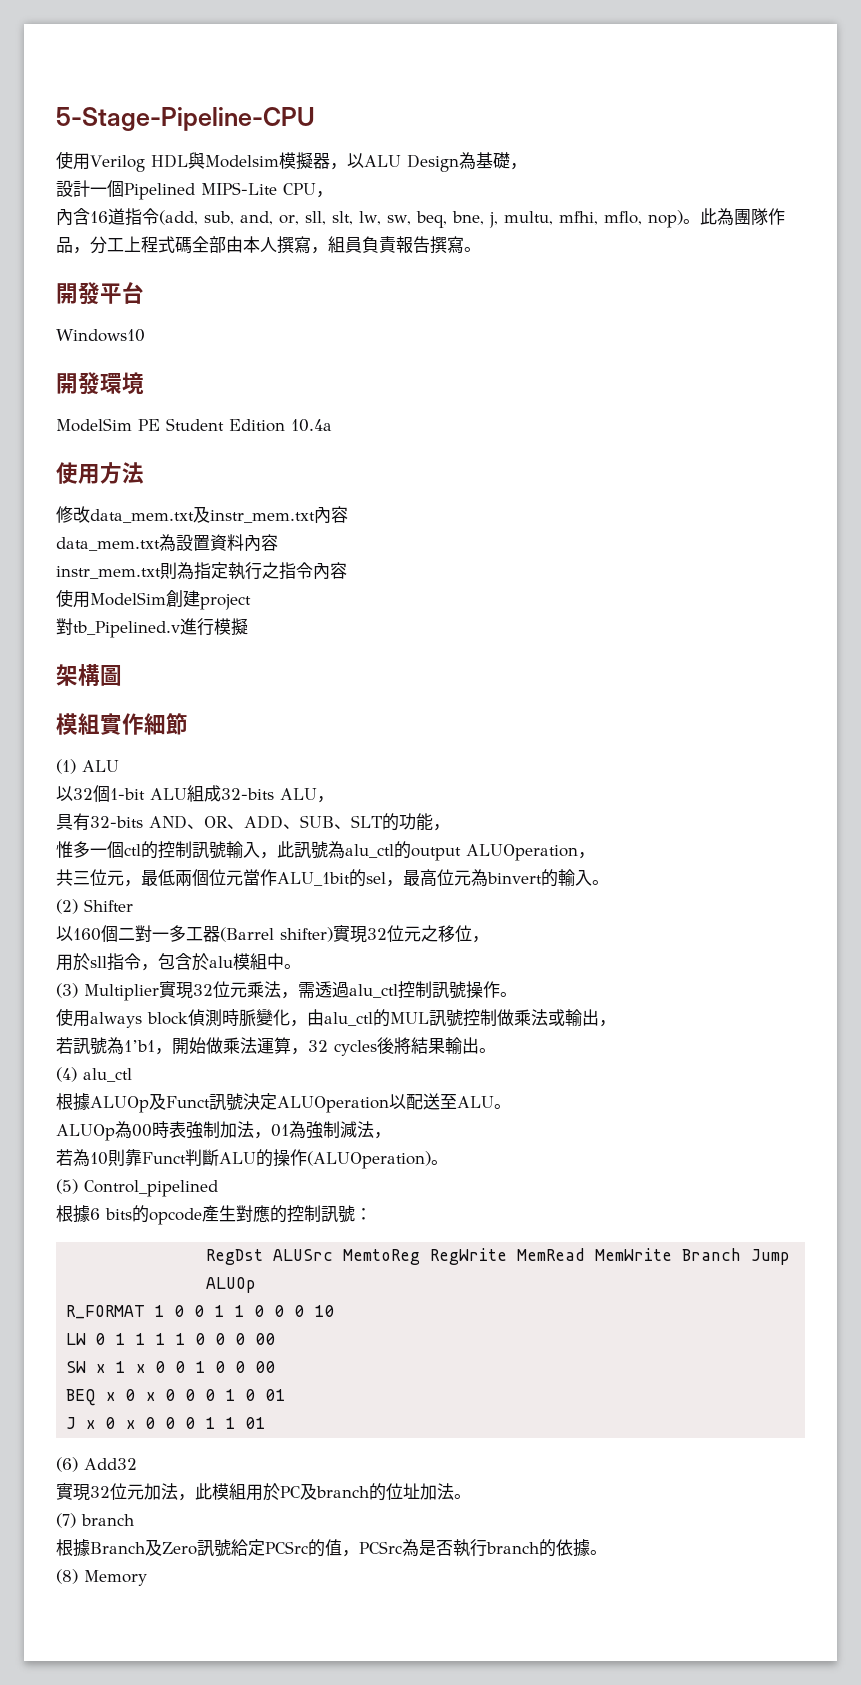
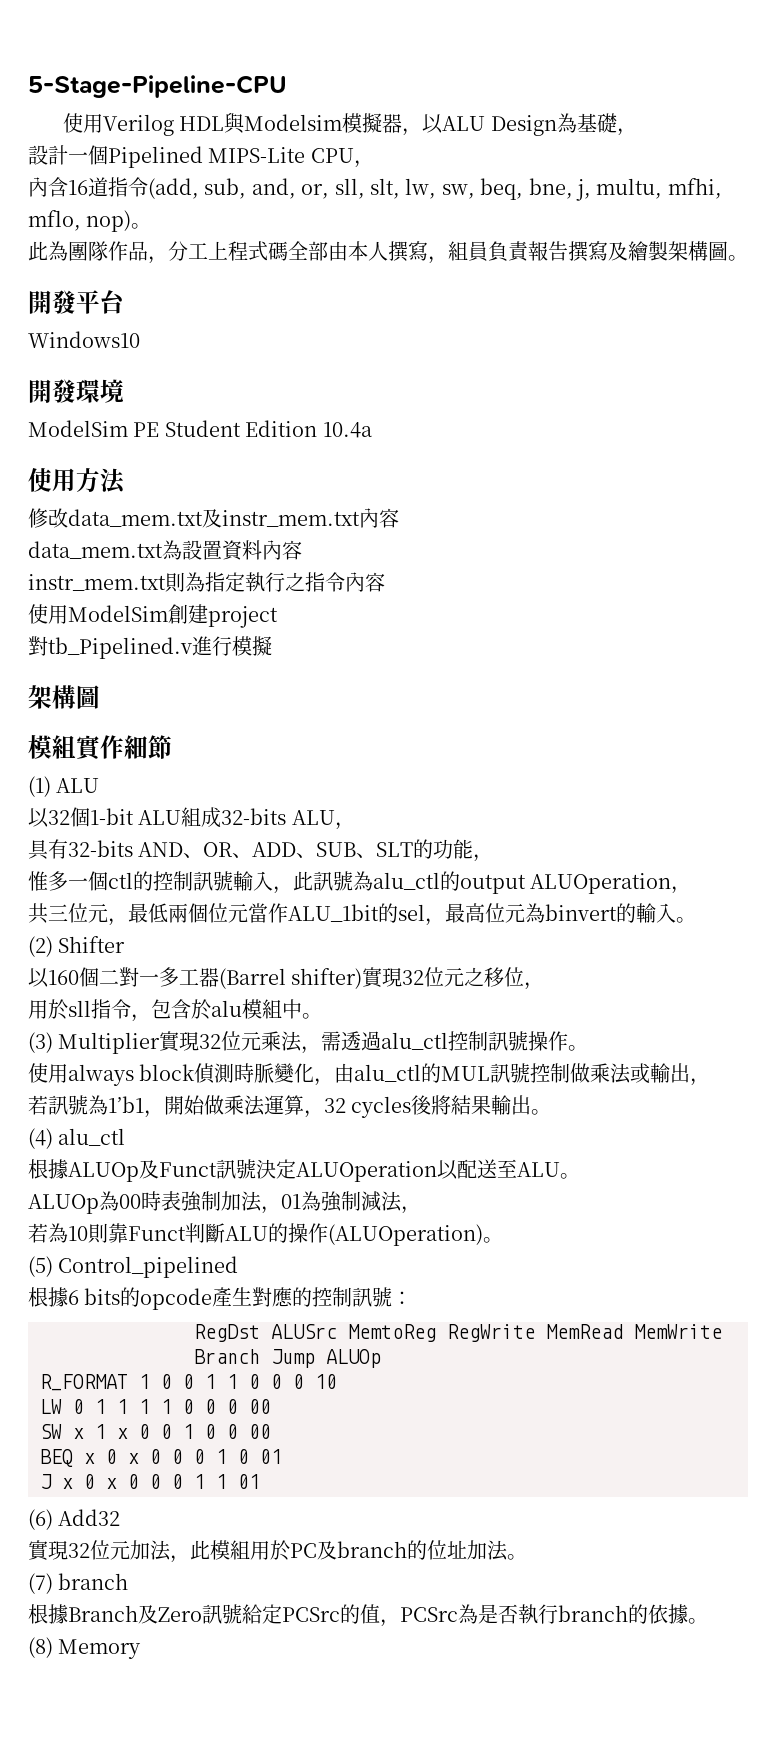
(700, 221) none -> (152, 226) //
(464, 245) none -> [608,241,728,261] 及繪製架構圖

